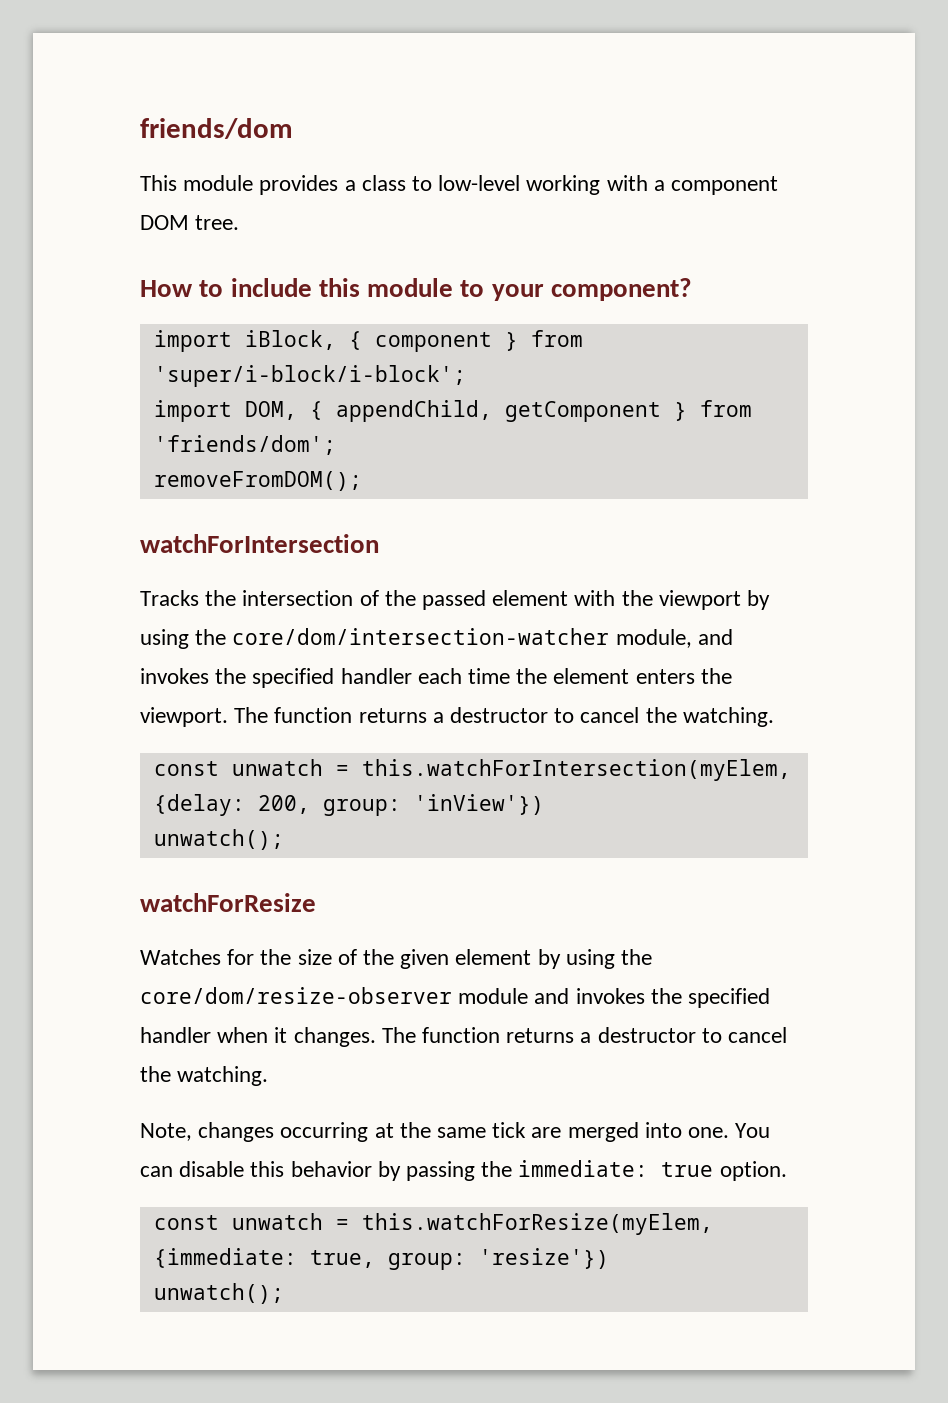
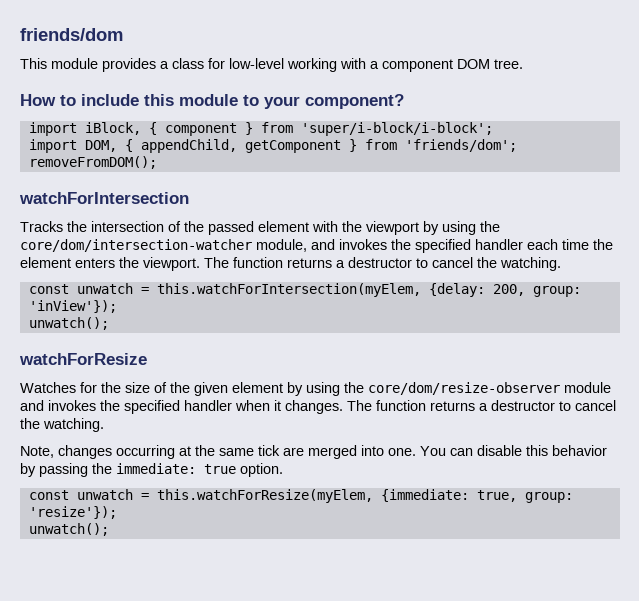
[412,176,433,191] to -> [208,58,225,69] for
[413,794,544,815] 'inView'}) -> [28,300,117,313] 'inView'});
[478,1248,609,1269] 'resize'}) -> [28,506,117,519] 'resize'});

